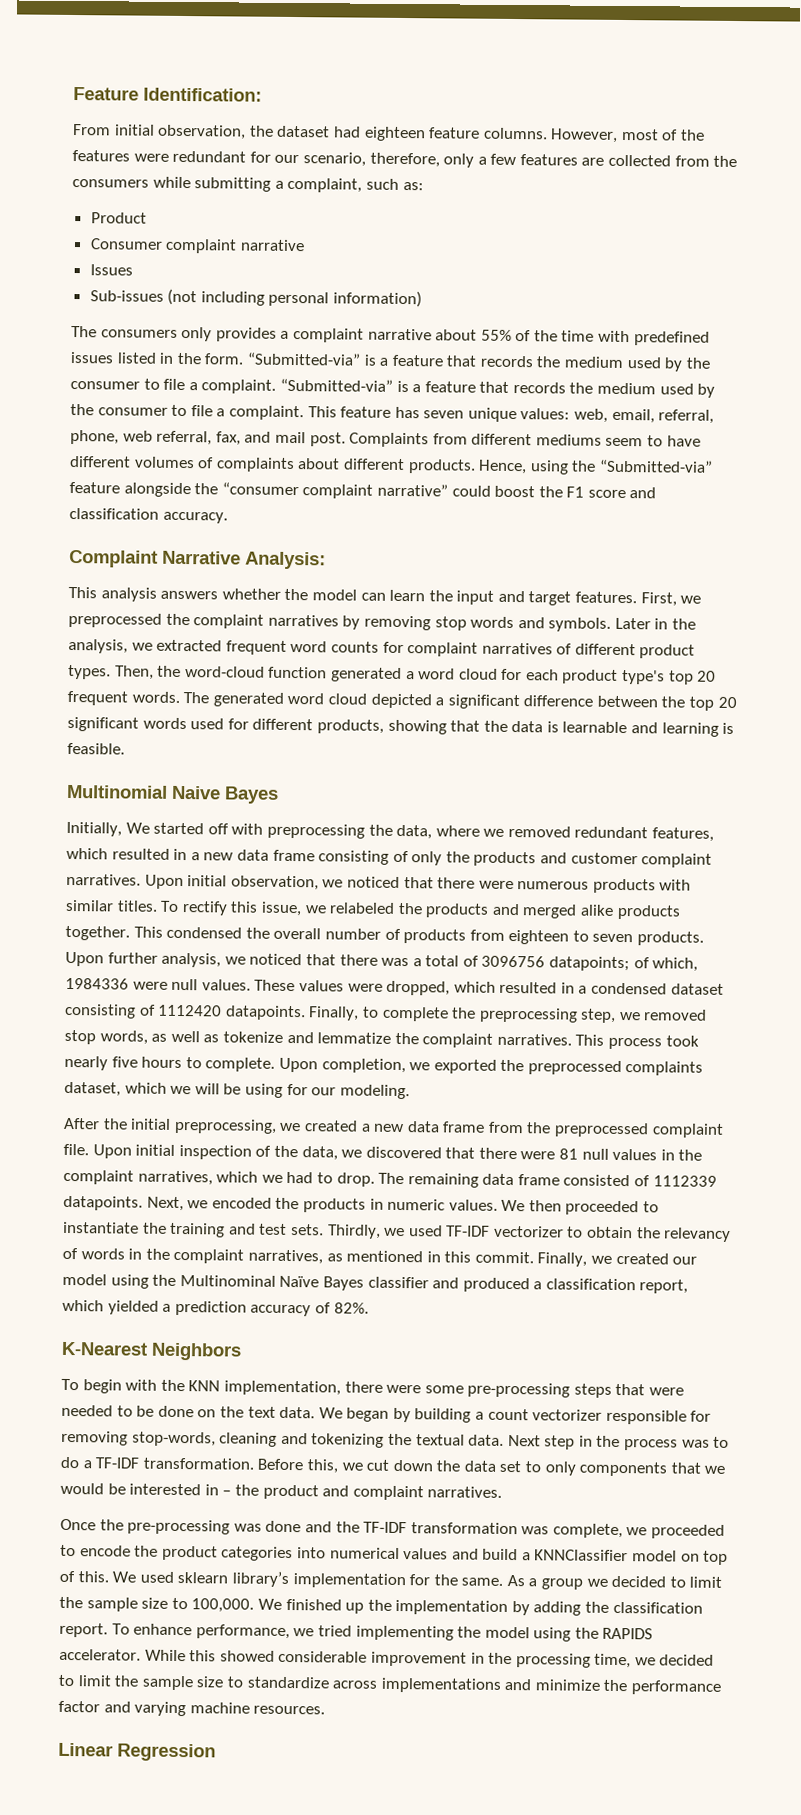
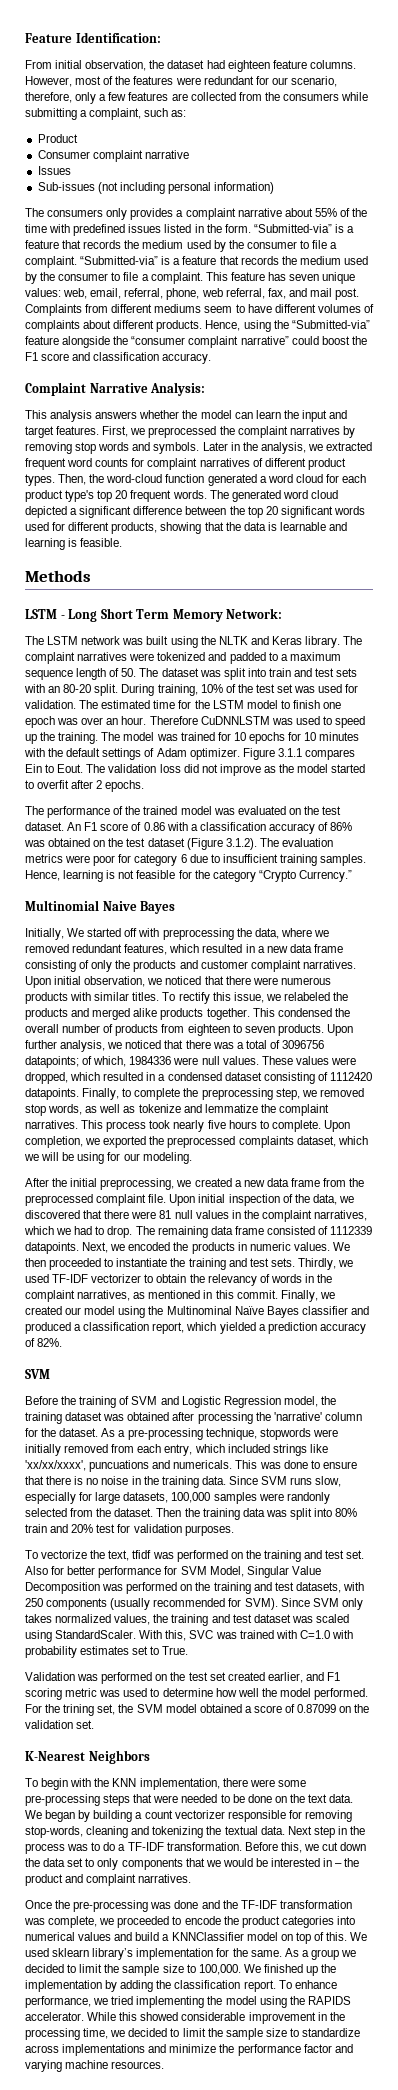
(125, 748) none -> [25,570,91,582] [25,608,283,622] [25,636,363,648] [25,652,341,664] [25,668,358,680] [24,684,359,696] [25,700,342,709] [25,716,366,728] [25,732,360,744] [24,748,355,760] [25,764,366,776] [25,780,145,792] [25,806,342,818] [25,822,353,834] [24,838,333,850] [25,854,367,866] [25,870,352,882] // Methods // LSTM - Long Short Term Memory Network: // The LSTM network was built using the NLTK and Keras library. The complaint narratives were tokenized and padded to a maximum sequence length of 50. The dataset was split into train and test sets with an 80-20 split. During training, 10% of the test set was used for validation. The estimated time for the LSTM model to finish one epoch was over an hour. Therefore CuDNNLSTM was used to speed up the training. The model was trained for 10 epochs for 10 minutes with the default settings of Adam optimizer. Figure 3.1.1 compares Ein to Eout. The validation loss did not improve as the model started to overfit after 2 epochs. // The performance of the trained model was evaluated on the test dataset. An F1 score of 0.86 with a classification accuracy of 86% was obtained on the test dataset (Figure 3.1.2). The evaluation metrics were poor for category 6 due to insufficient training samples. Hence, learning is not feasible for the category “Crypto Currency.”
(369, 1308) none -> [25,1369,50,1379] [25,1396,336,1408] [25,1412,362,1424] [25,1428,338,1440] [25,1444,328,1456] [25,1460,357,1472] [25,1476,342,1488] [25,1492,330,1504] [25,1508,358,1520] [25,1524,234,1536] [25,1550,365,1562] [25,1566,321,1578] [25,1582,364,1594] [25,1598,363,1610] [25,1614,349,1626] [25,1630,353,1642] [25,1646,189,1658] [25,1672,341,1684] [25,1688,369,1700] [25,1704,370,1716] [25,1720,95,1729] // SVM // Before the training of SVM and Logistic Regression model, the training dataset was obtained after processing the 'narrative' column for the dataset. As a pre-processing technique, stopwords were initially removed from each entry, which included strings like 'xx/xx/xxxx', puncuations and numericals. This was done to ensure that there is no noise in the training data. Since SVM runs slow, especially for large datasets, 100,000 samples were randonly selected from the dataset. Then the training data was split into 80% train and 20% test for validation purposes. // To vectorize the text, tfidf was performed on the training and test set. Also for better performance for SVM Model, Singular Value Decomposition was performed on the training and test datasets, with 250 components (usually recommended for SVM). Since SVM only takes normalized values, the training and test dataset was scaled using StandardScaler. With this, SVC was trained with C=1.0 with probability estimates set to True. // Validation was performed on the test set created earlier, and F1 scoring metric was used to determine how well the model performed. For the trining set, the SVM model obtained a score of 0.87099 on the validation set.
[58,1742,216,1762] // Linear Regression -> (165, 2065) none

